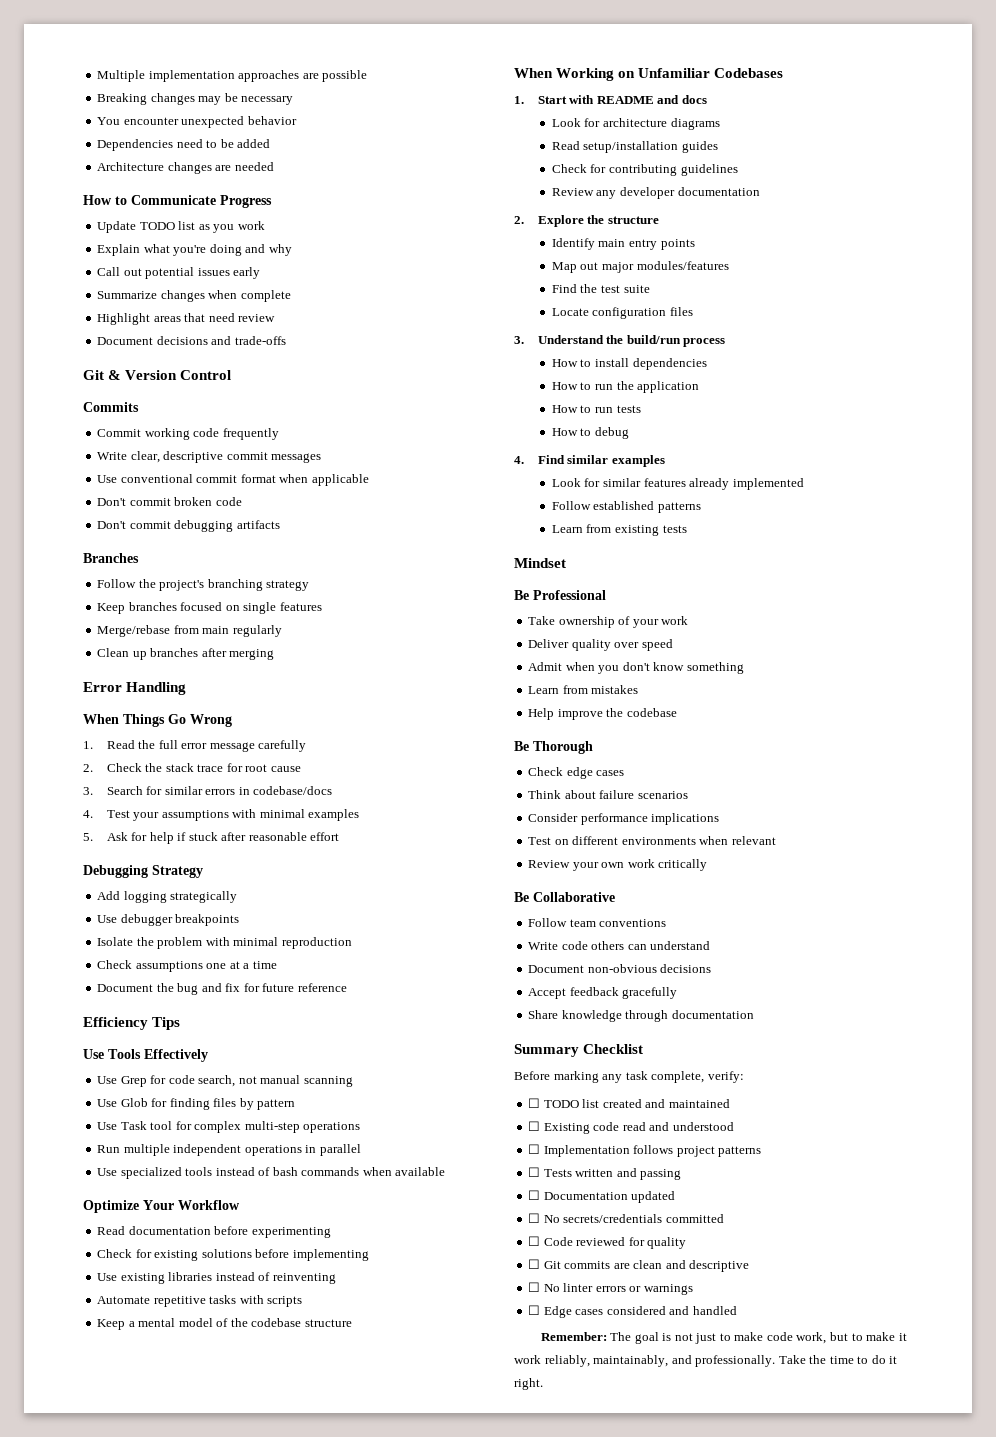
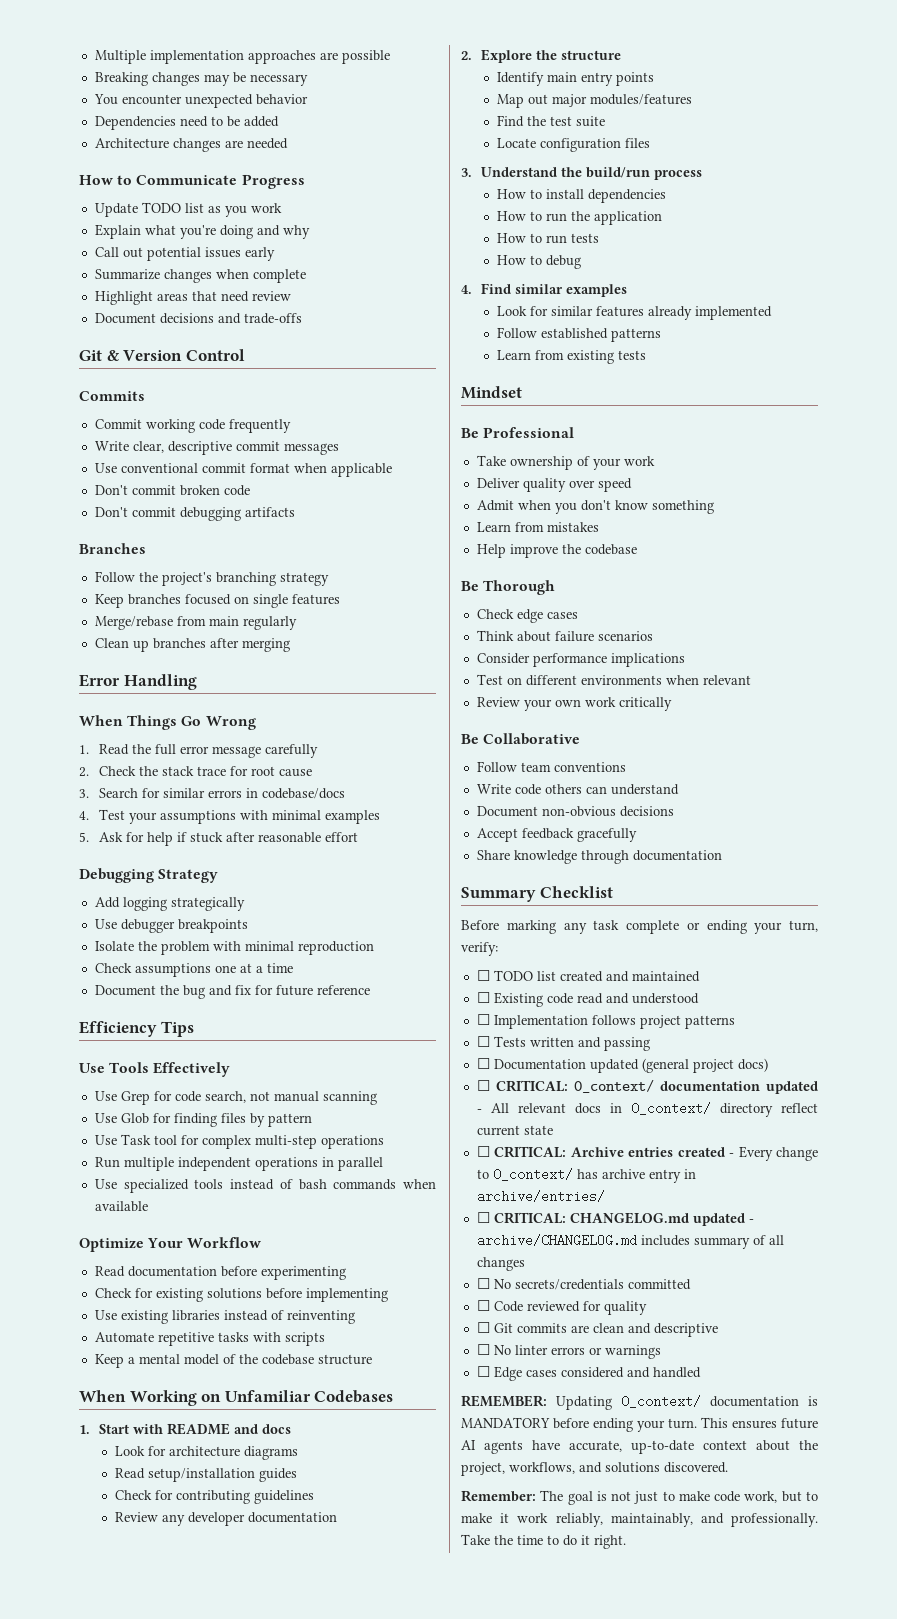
[651,1071,705,1083] complete, -> [626,920,818,934] complete or ending your turn,
(676, 1197) none -> [641,1058,768,1073] [476,1079,818,1094] [476,1102,818,1117] [476,1125,553,1136] [476,1146,819,1161] [476,1168,696,1183] [476,1190,605,1203] [476,1212,754,1226] [476,1234,784,1249] [476,1257,525,1271] (general project docs) // ☐ CRITICAL: 0_context/ documentation updated - All relevant docs in 0_context/ directory reflect current state // ☐ CRITICAL: Archive entries created - Every change to 0_context/ has archive entry in archive/entries/ // ☐ CRITICAL: CHANGELOG.md updated - archive/CHANGELOG.md includes summary of all changes
(737, 1310) none -> [461,1395,818,1410] [461,1417,818,1432] [461,1440,818,1454] [461,1462,728,1476] // REMEMBER: Updating 0_context/ documentation is MANDATORY before ending your turn. This ensures future AI agents have accurate, up-to-date context about the project, workflows, and solutions discovered.

